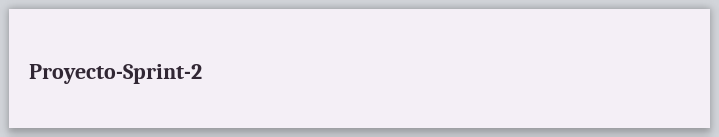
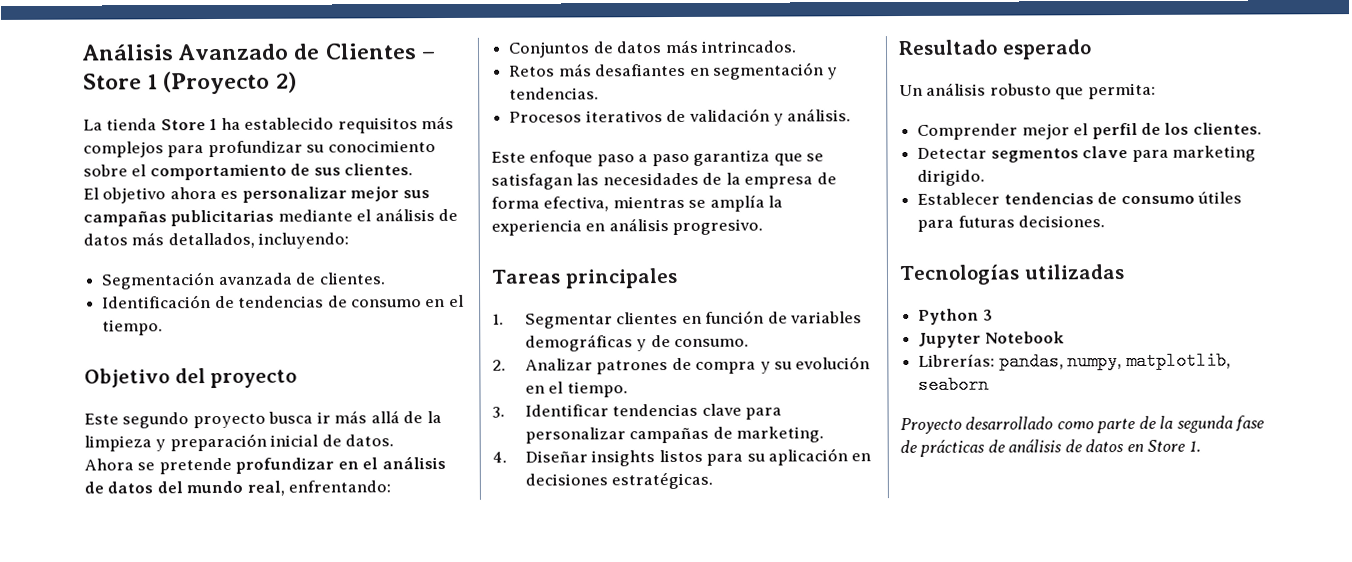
[29,64,202,84] Proyecto-Sprint-2 -> [81,43,436,61] [83,70,297,95] [83,115,455,134] [83,140,436,158] [83,163,414,181] [83,186,430,204] [83,208,459,227] [83,232,350,249] [101,272,386,290] [102,294,464,309] [102,319,164,336] [84,368,298,389] [84,410,442,429] [84,433,395,452] [84,456,446,475] [84,480,392,496] [508,39,797,58] [509,62,839,80] [509,87,600,100] [509,108,852,126] [491,149,825,167] [491,172,837,190] [491,194,784,212] [491,218,764,236] [491,267,678,289] [492,310,863,329] [524,334,750,352] [492,356,871,375] [524,381,628,398] [492,403,783,420] [524,426,825,444] [492,448,872,467] [524,471,714,490] [898,39,1092,60] [899,82,1156,100] [917,122,1262,140] [917,145,1256,163] [917,169,986,186] [917,191,1242,205] [917,215,1106,232] [899,264,1124,286] [918,308,993,325] [918,331,1065,348] [918,351,1231,371] [918,375,990,394] [900,415,1266,435] [900,439,1201,457] Análisis Avanzado de Clientes – Store 1 (Proyecto 2) // La tienda Store 1 ha establecido requisitos más complejos para profundizar su conocimiento sobre el comportamiento de sus clientes. // El objetivo ahora es personalizar mejor sus campañas publicitarias mediante el análisis de datos más detallados, incluyendo: // Segmentación avanzada de clientes. // Identificación de tendencias de consumo en el tiempo. // Objetivo del proyecto // Este segundo proyecto busca ir más allá de la limpieza y preparación inicial de datos. // Ahora se pretende profundizar en el análisis de datos del mundo real, enfrentando: // Conjuntos de datos más intrincados. // Retos más desafiantes en segmentación y tendencias. // Procesos iterativos de validación y análisis. // Este enfoque paso a paso garantiza que se satisfagan las necesidades de la empresa de forma efectiva, mientras se amplía la experiencia en análisis progresivo. // Tareas principales // 1. Segmentar clientes en función de variables demográficas y de consumo. // 2. Analizar patrones de compra y su evolución en el tiempo. // 3. Identificar tendencias clave para personalizar campañas de marketing. // 4. Diseñar insights listos para su aplicación en decisiones estratégicas. // Resultado esperado // Un análisis robusto que permita: // Comprender mejor el perfil de los clientes. // Detectar segmentos clave para marketing dirigido. // Establecer tendencias de consumo útiles para futuras decisiones. // Tecnologías utilizadas // Python 3 // Jupyter Notebook // Librerías: pandas, numpy, matplotlib, seaborn // Proyecto desarrollado como parte de la segunda fase de prácticas de análisis de datos en Store 1.

